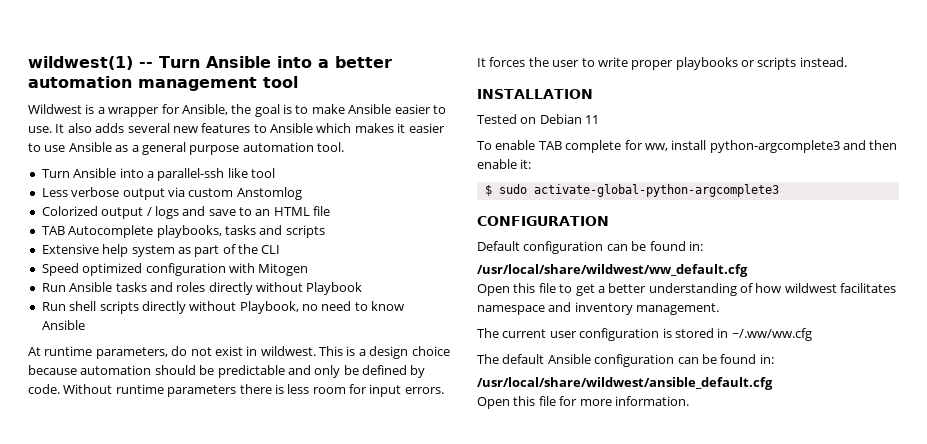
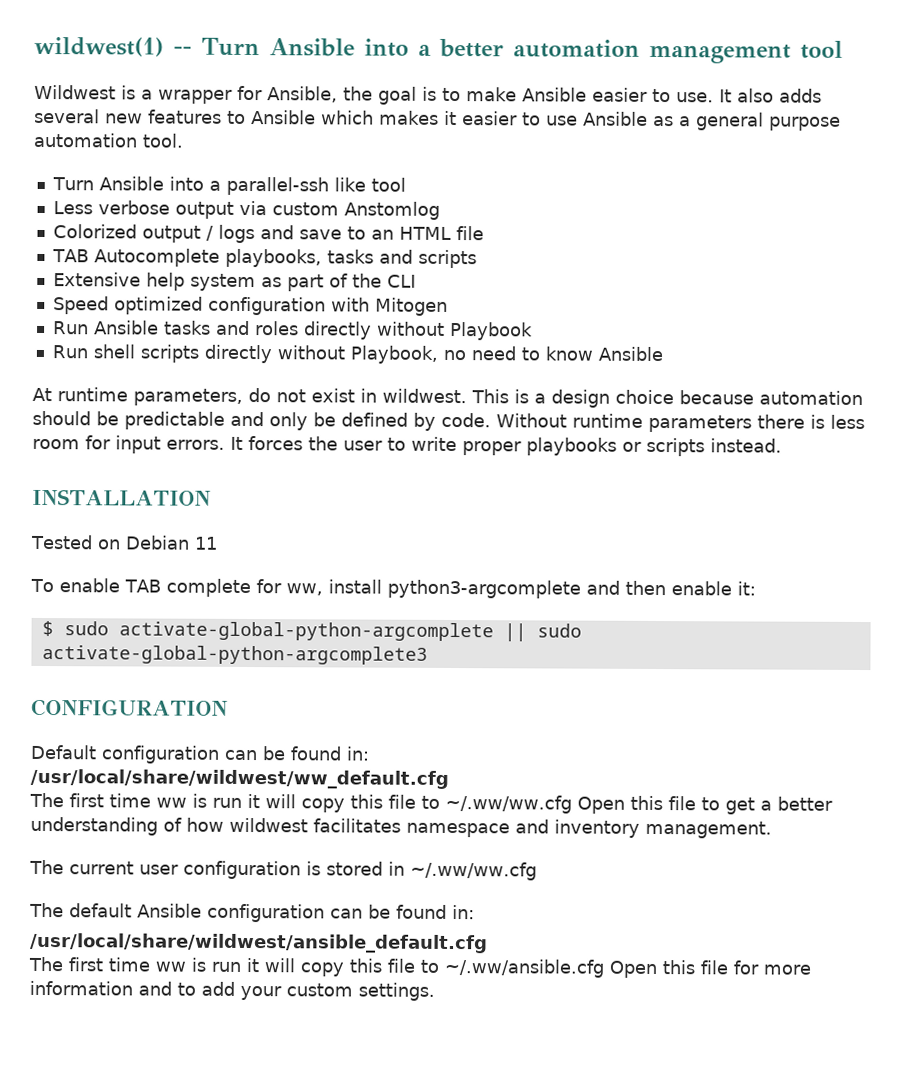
[709,140,840,153] python-argcomplete3 -> [386,579,581,599] python3-argcomplete
(527, 189) none -> [118,621,582,642] activate-global-python-argcomplete || sudo
(748, 270) none -> [29,792,572,814] The first time ww is run it will copy this file to ~/.ww/ww.cfg
(773, 383) none -> [28,956,604,978] The first time ww is run it will copy this file to ~/.ww/ansible.cfg
[614,396,689,406] information. -> [29,980,435,1001] information and to add your custom settings.

